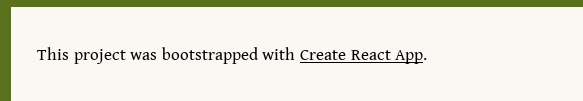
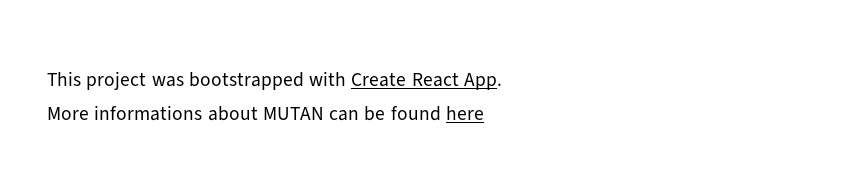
(428, 57) none -> [47,105,484,121] // More informations about MUTAN can be found here

